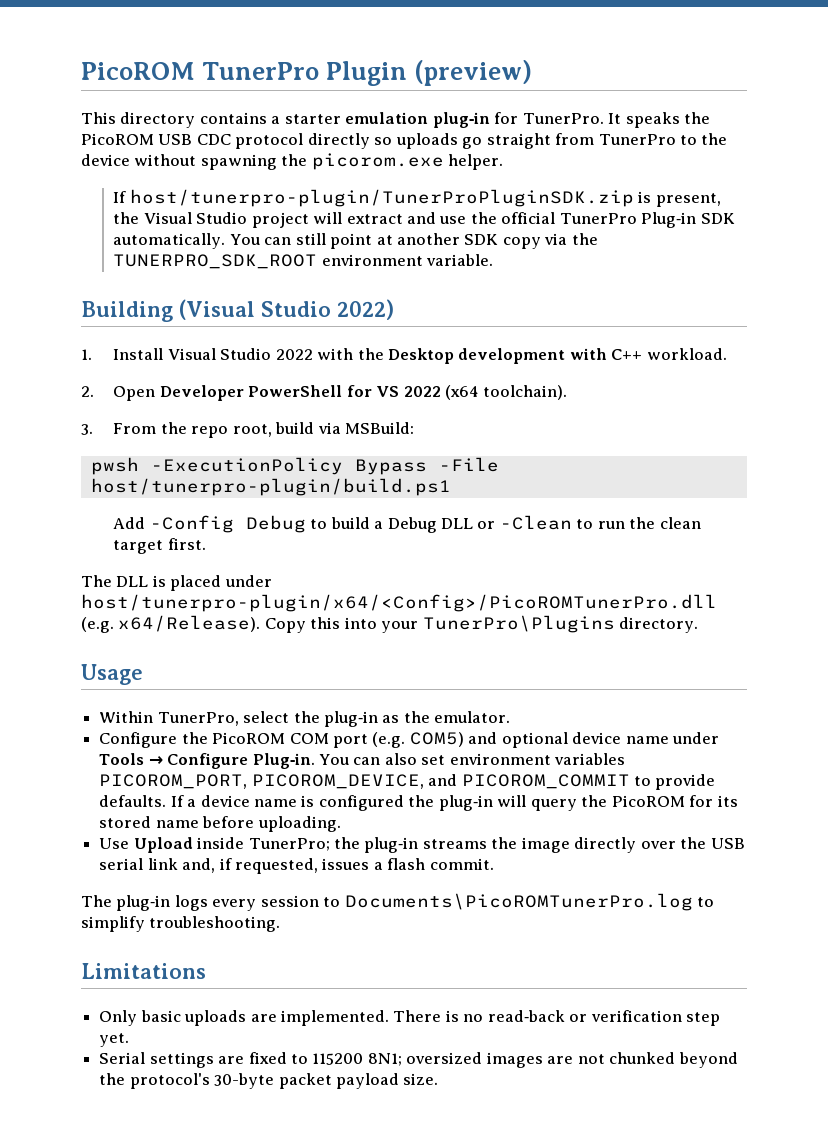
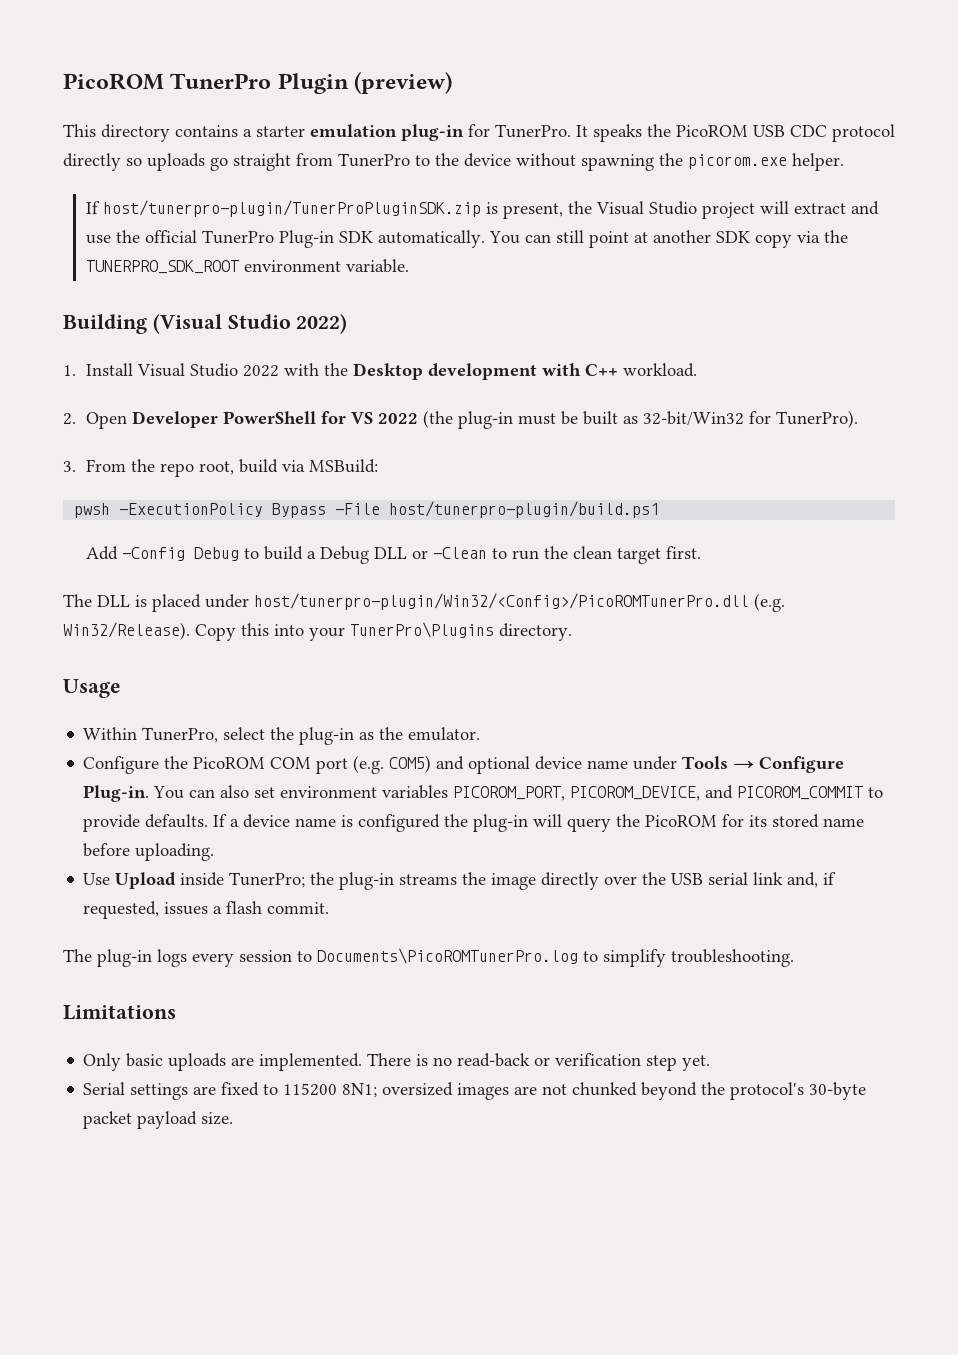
[445,385,568,400] (x64 toolchain). -> [422,410,858,429] (the plug-in must be built as 32-bit/Win32 for TunerPro).
[81,594,717,612] [81,615,261,633] host/tunerpro-plugin/x64/<Config>/PicoROMTunerPro.dll (e.g. x64/Release). -> [254,593,785,612] [63,622,190,640] host/tunerpro-plugin/Win32/<Config>/PicoROMTunerPro.dll (e.g. Win32/Release).

